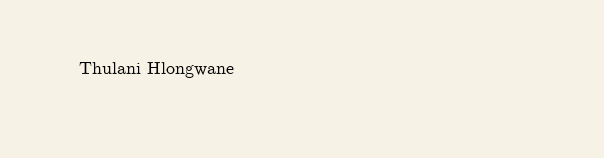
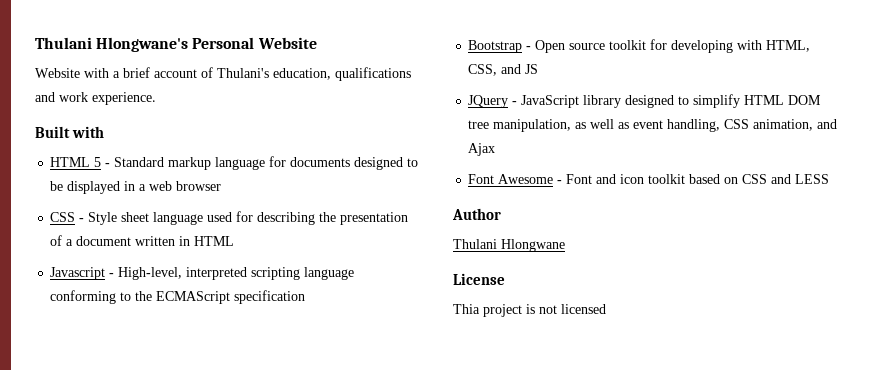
[79,62,234,78] Thulani Hlongwane -> [35,37,317,52] [35,67,411,81] [35,92,156,105] [35,126,105,138] [50,156,419,170] [50,181,222,194] [50,211,409,225] [50,235,235,246] [50,267,355,280] [50,290,306,304] [468,39,811,53] [468,64,539,76] [468,94,822,108] [468,119,838,132] [468,143,496,156] [468,174,830,184] [452,208,501,220] [453,239,565,252] [453,273,505,285] [453,304,606,317] Thulani Hlongwane's Personal Website // Website with a brief account of Thulani's education, qualifications and work experience. // Built with // HTML 5 - Standard markup language for documents designed to be displayed in a web browser // CSS - Style sheet language used for describing the presentation of a document written in HTML // Javascript - High-level, interpreted scripting language conforming to the ECMAScript specification // Bootstrap - Open source toolkit for developing with HTML, CSS, and JS // JQuery - JavaScript library designed to simplify HTML DOM tree manipulation, as well as event handling, CSS animation, and Ajax // Font Awesome - Font and icon toolkit based on CSS and LESS // Author // Thulani Hlongwane // License // Thia project is not licensed

